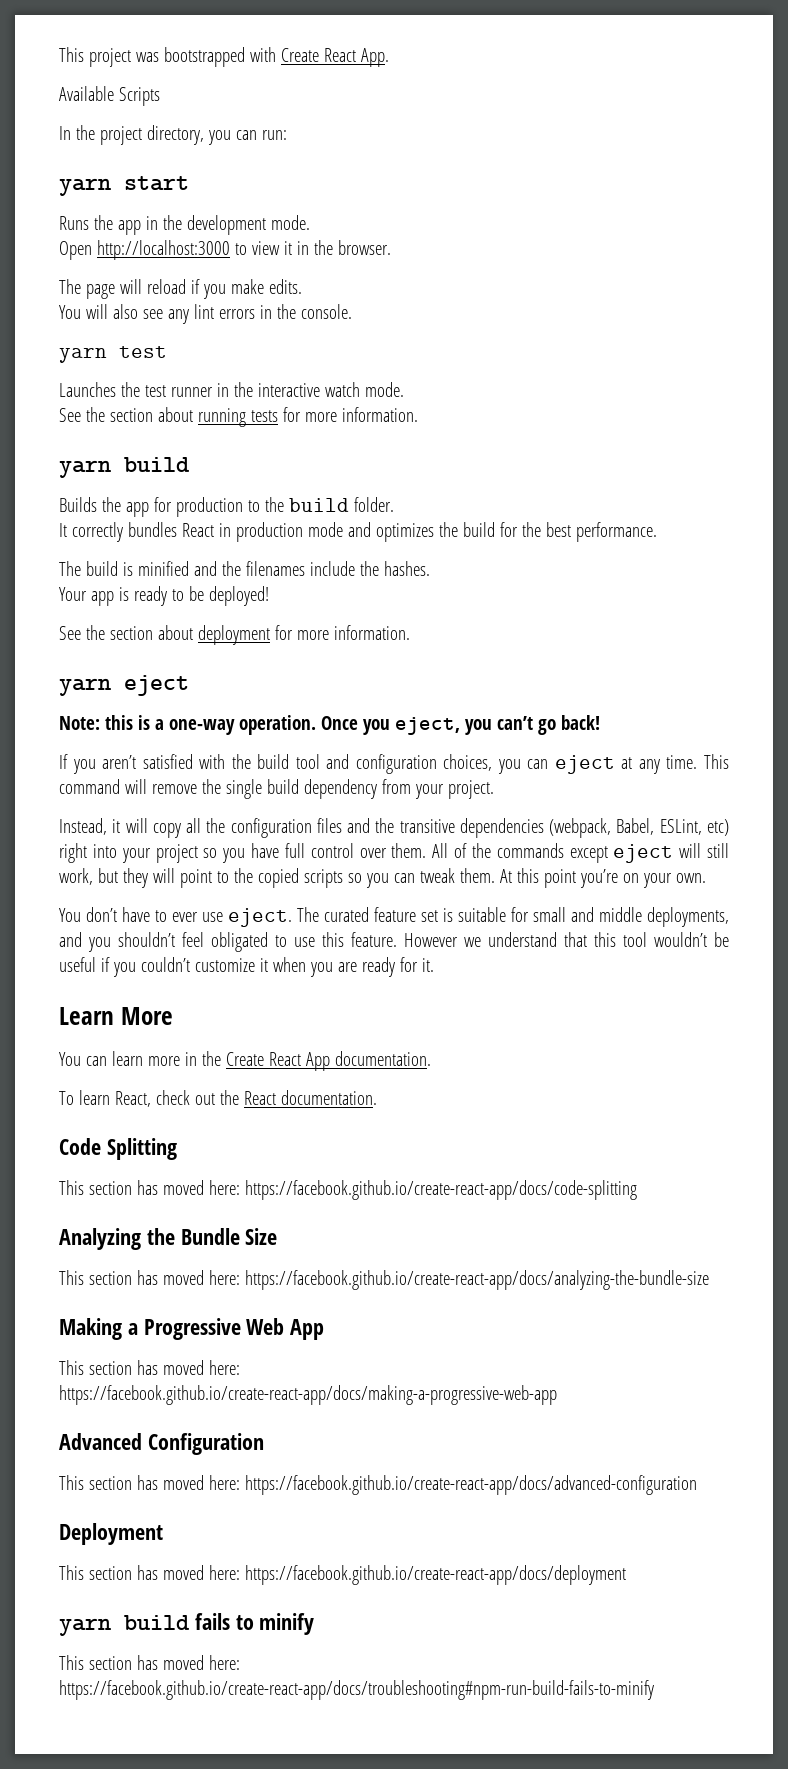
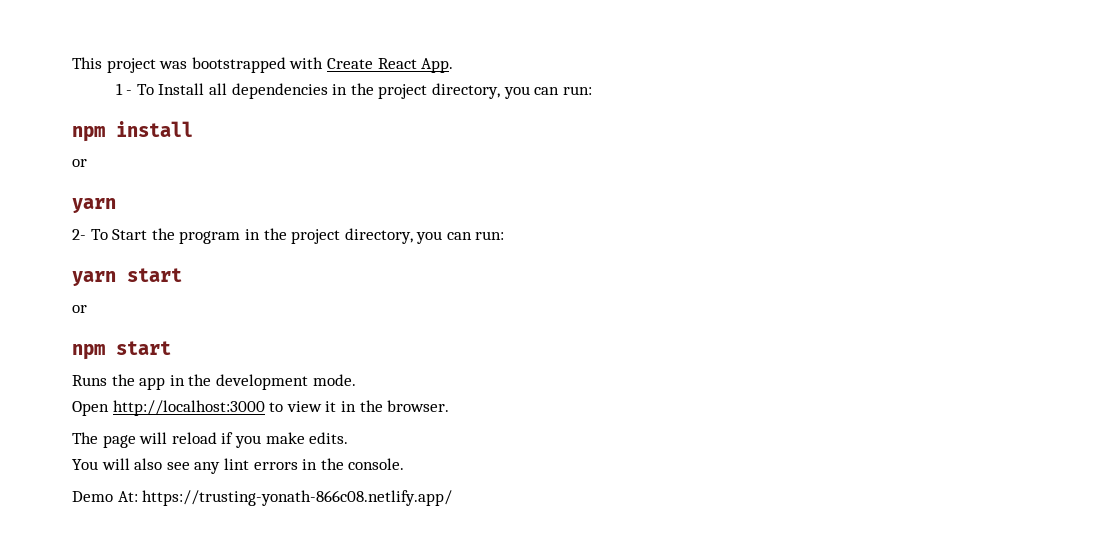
[59,86,160,106] [59,126,71,140] Available Scripts // In -> [115,83,592,99] [72,121,193,142] [72,159,87,167] [72,198,116,213] [72,228,260,244] 1 - To Install all dependencies in the project directory, you can run: // npm install // or // yarn // 2- To Start the program in
(189, 183) none -> [72,305,87,313] [72,341,171,360] // or // npm start
[59,346,167,363] [59,382,404,397] [59,407,418,427] [59,457,190,478] [59,497,394,517] [59,522,657,542] [59,561,430,576] [59,586,269,606] [59,625,410,645] [59,675,189,696] [59,715,600,735] [59,754,730,774] [59,779,494,799] [59,818,729,838] [59,843,730,863] [59,868,706,888] [59,907,730,927] [59,932,729,952] [59,957,434,977] [59,1007,173,1025] [59,1051,431,1071] [59,1090,377,1107] [59,1138,177,1160] [59,1180,637,1200] [59,1228,278,1250] [59,1270,709,1290] [59,1318,325,1340] [59,1360,240,1375] [59,1385,557,1405] [59,1433,264,1455] [59,1475,697,1495] [59,1523,163,1545] [59,1565,626,1585] [59,1613,315,1636] [59,1655,240,1670] [59,1680,654,1700] yarn test // Launches the test runner in the interactive watch mode. // See the section about running tests for more information. // yarn build // Builds the app for production to the build folder. // It correctly bundles React in production mode and optimizes the build for the best performance. // The build is minified and the filenames include the hashes. // Your app is ready to be deployed! // See the section about deployment for more information. // yarn eject // Note: this is a one-way operation. Once you eject, you can’t go back! // If you aren’t satisfied with the build tool and configuration choices, you can eject at any time. This command will remove the single build dependency from your project. // Instead, it will copy all the configuration files and the transitive dependencies (webpack, Babel, ESLint, etc) right into your project so you have full control over them. All of the commands except eject will still work, but they will point to the copied scripts so you can tweak them. At this point you’re on your own. // You don’t have to ever use eject. The curated feature set is suitable for small and middle deployments, and you shouldn’t feel obligated to use this feature. However we understand that this tool wouldn’t be useful if you couldn’t customize it when you are ready for it. // Learn More // You can learn more in the Create React App documentation. // To learn React, check out the React documentation. // Code Splitting // This section has moved here: https://facebook.github.io/create-react-app/docs/code-splitting // Analyzing the Bundle Size // This section has moved here: https://facebook.github.io/create-react-app/docs/analyzing-the-bundle-size // Making a Progressive Web App // This section has moved here: https://facebook.github.io/create-react-app/docs/making-a-progressive-web-app // Advanced Configuration // This section has moved here: https://facebook.github.io/create-react-app/docs/advanced-configuration // Deployment // This section has moved here: https://facebook.github.io/create-react-app/docs/deployment // yarn build fails to minify // This section has moved here: https://facebook.github.io/create-react-app/docs/troubleshooting#npm-run-build-fails-to-minify -> [72,490,453,506] Demo At: https://trusting-yonath-866c08.netlify.app/

